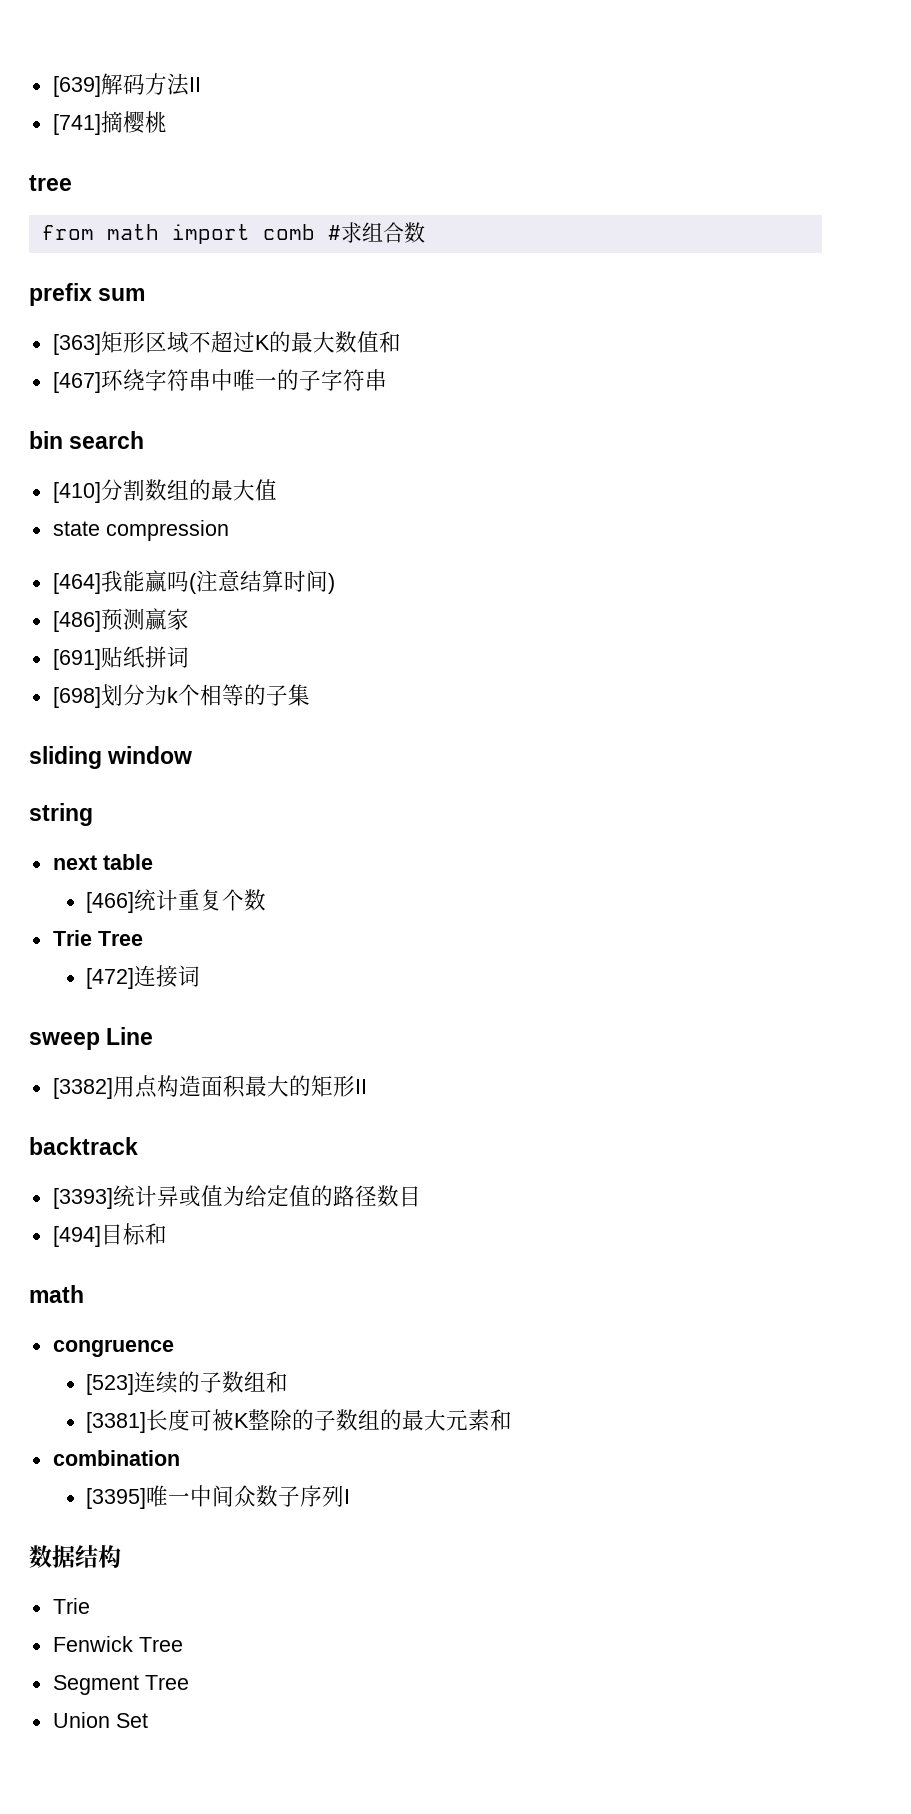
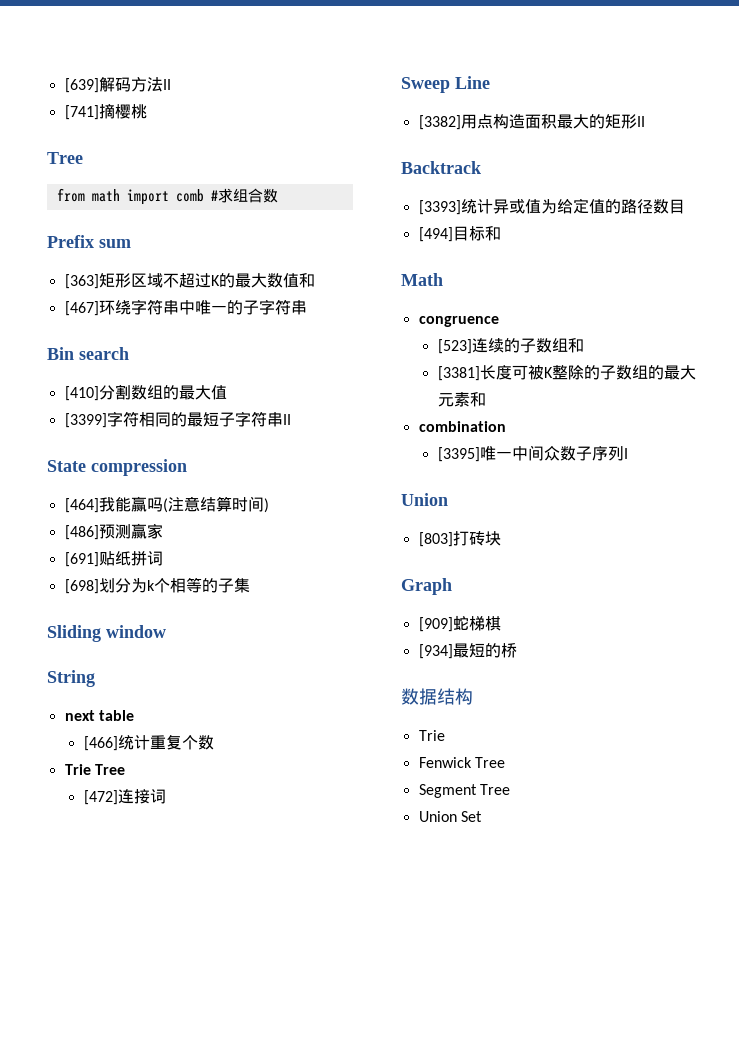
[29,175,72,191] tree -> [47,152,83,164] Tree
[29,283,92,306] prefix -> [47,235,94,248] Prefix
[29,431,63,449] bin -> [47,347,74,360] Bin
[52,521,100,536] state -> [64,411,291,428] [47,460,86,472] [3399]字符相同的最短子字符串II // State
[29,746,102,769] sliding -> [47,625,101,642] Sliding
[29,803,93,826] string -> [47,670,95,687] String
[29,1032,100,1050] sweep -> [401,77,450,93] Sweep
[29,1137,138,1155] backtrack -> [401,161,481,174] Backtrack
[29,1285,84,1303] math -> [401,273,443,286] Math
(351, 1496) none -> [401,493,448,506] [418,531,501,547] [401,578,452,595] [418,615,501,632] [418,643,517,659] // Union // [803]打砖块 // Graph // [909]蛇梯棋 // [934]最短的桥

